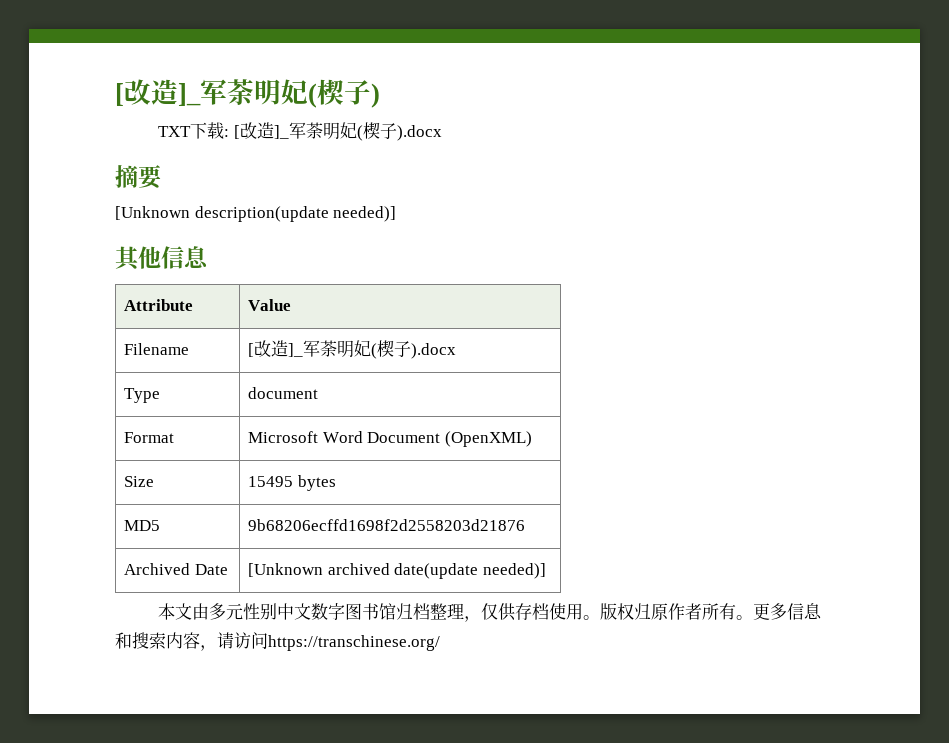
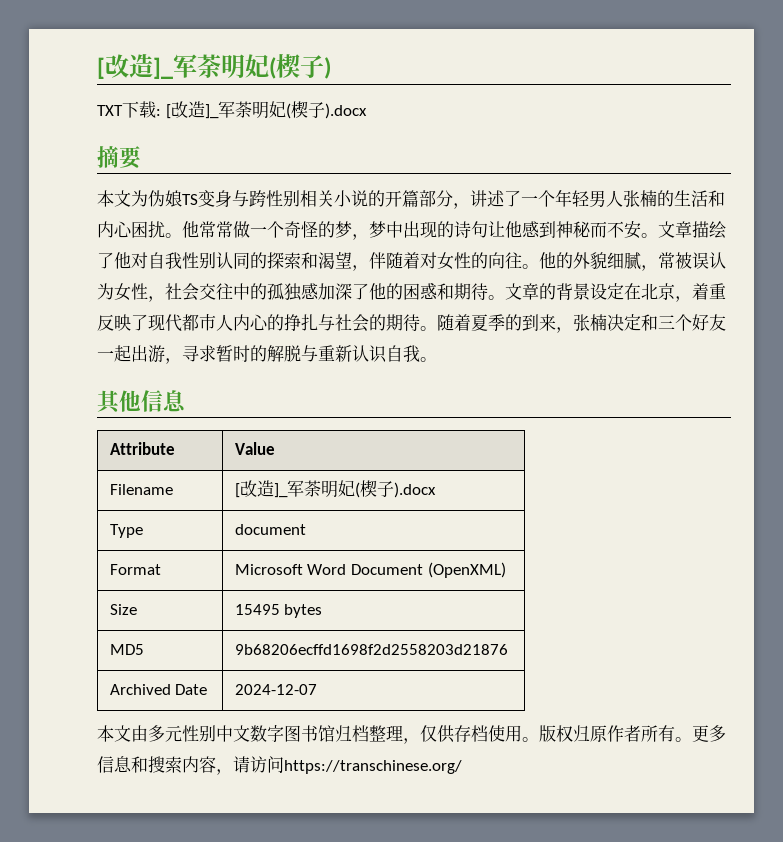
[115,206,397,222] [Unknown description(update needed)] -> [97,189,725,209] [97,221,726,240] [97,251,726,271] [97,283,726,302] [97,314,726,333] [97,345,437,364] 本文为伪娘TS变身与跨性别相关小说的开篇部分，讲述了一个年轻男人张楠的生活和内心困扰。他常常做一个奇怪的梦，梦中出现的诗句让他感到神秘而不安。文章描绘了他对自我性别认同的探索和渴望，伴随着对女性的向往。他的外貌细腻，常被误认为女性，社会交往中的孤独感加深了他的困惑和期待。文章的背景设定在北京，着重反映了现代都市人内心的挣扎与社会的期待。随着夏季的到来，张楠决定和三个好友一起出游，寻求暂时的解脱与重新认识自我。
[248,563,547,579] [Unknown archived date(update needed)] -> [234,684,317,695] 2024-12-07

